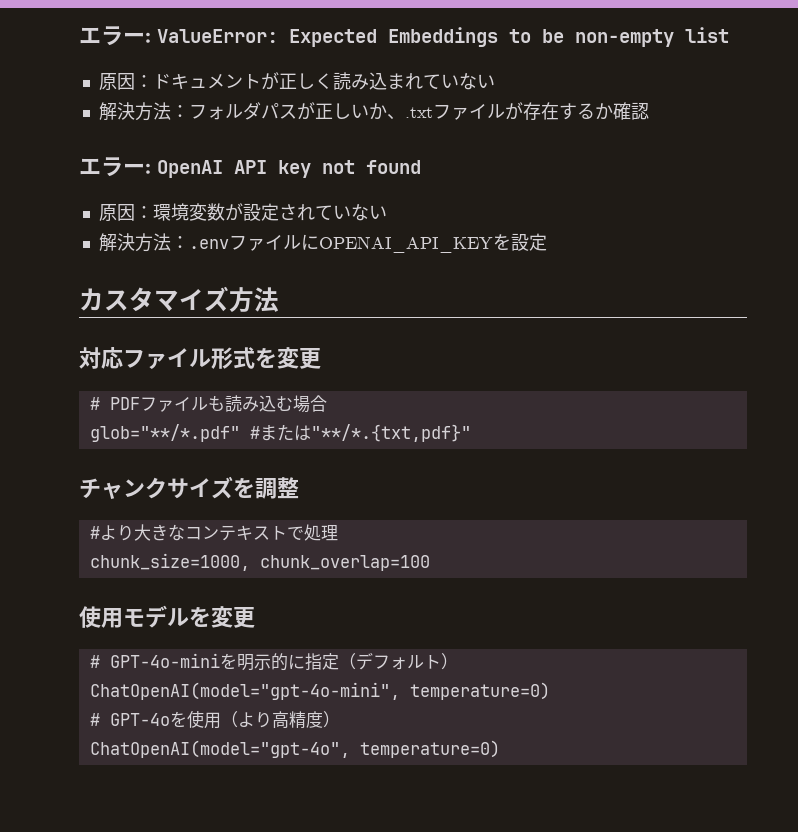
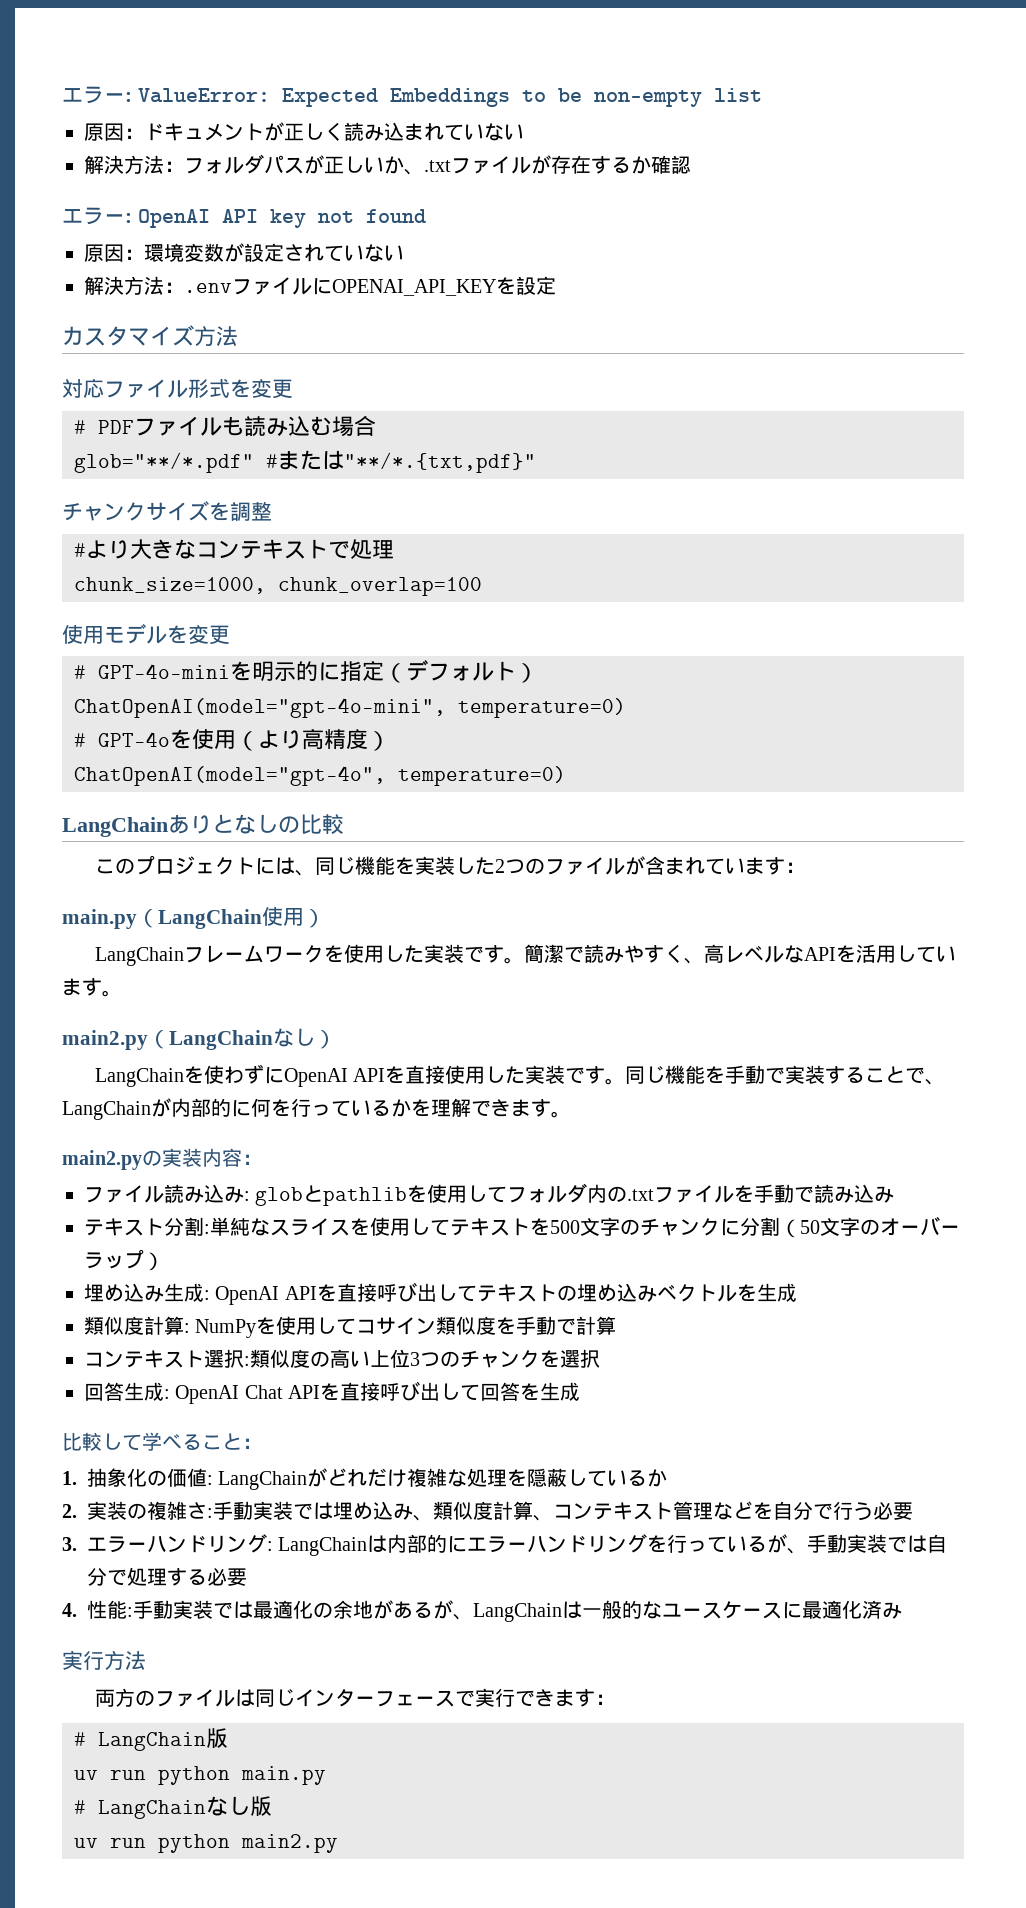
(500, 749) none -> [62,814,344,837] [94,855,805,876] [62,906,325,929] [94,944,956,966] [62,978,122,997] [62,1028,336,1050] [94,1064,946,1087] [62,1098,571,1120] [62,1148,262,1170] [84,1183,895,1206] [84,1216,960,1238] [84,1249,164,1271] [84,1282,797,1305] [84,1316,617,1338] [84,1349,600,1368] [84,1381,581,1404] [62,1432,262,1451] [62,1468,668,1490] [62,1501,913,1521] [62,1534,948,1556] [87,1567,247,1586] [62,1600,902,1622] [62,1650,146,1670] [94,1688,615,1707] [74,1728,228,1751] [74,1766,326,1785] [74,1796,272,1819] [74,1834,338,1853] // LangChainありとなしの比較 // このプロジェクトには、同じ機能を実装した2つのファイルが含まれています： // main.py（LangChain使用） // LangChainフレームワークを使用した実装です。簡潔で読みやすく、高レベルなAPIを活用しています。 // main2.py（LangChainなし） // LangChainを使わずにOpenAI APIを直接使用した実装です。同じ機能を手動で実装することで、LangChainが内部的に何を行っているかを理解できます。 // main2.pyの実装内容： // ファイル読み込み: globとpathlibを使用してフォルダ内の.txtファイルを手動で読み込み // テキスト分割:単純なスライスを使用してテキストを500文字のチャンクに分割（50文字のオーバーラップ） // 埋め込み生成: OpenAI APIを直接呼び出してテキストの埋め込みベクトルを生成 // 類似度計算: NumPyを使用してコサイン類似度を手動で計算 // コンテキスト選択:類似度の高い上位3つのチャンクを選択 // 回答生成: OpenAI Chat APIを直接呼び出して回答を生成 // 比較して学べること： // 1.抽象化の価値: LangChainがどれだけ複雑な処理を隠蔽しているか // 2.実装の複雑さ:手動実装では埋め込み、類似度計算、コンテキスト管理などを自分で行う必要 // 3.エラーハンドリング: LangChainは内部的にエラーハンドリングを行っているが、手動実装では自分で処理する必要 // 4.性能:手動実装では最適化の余地があるが、LangChainは一般的なユースケースに最適化済み // 実行方法 // 両方のファイルは同じインターフェースで実行できます： // # LangChain版 // uv run python main.py // # LangChainなし版 // uv run python main2.py

